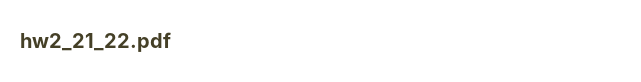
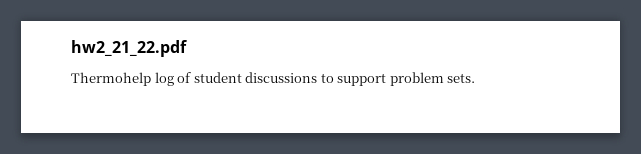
(171, 42) none -> [71,72,476,86] // Thermohelp log of student discussions to support problem sets.

